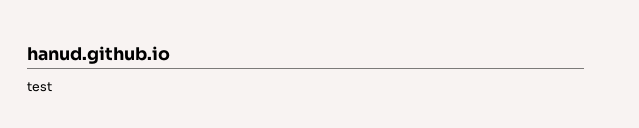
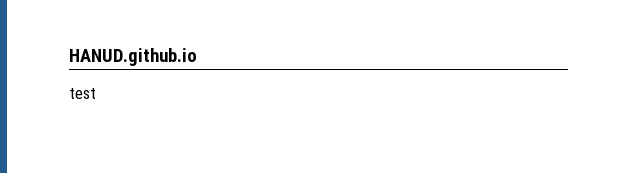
[27,46,170,64] hanud.github.io -> [69,48,197,66] HANUD.github.io

